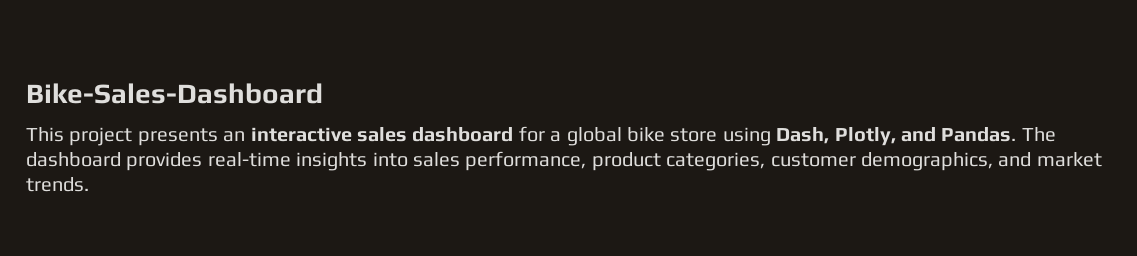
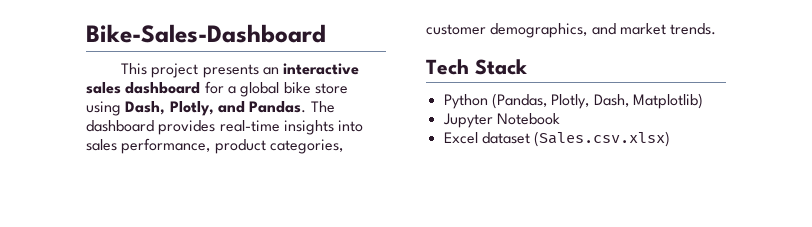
(89, 184) none -> [426,59,527,75] [443,93,703,109] [442,113,560,128] [443,131,671,147] // Tech Stack // Python (Pandas, Plotly, Dash, Matplotlib) // Jupyter Notebook // Excel dataset (Sales.csv.xlsx)

